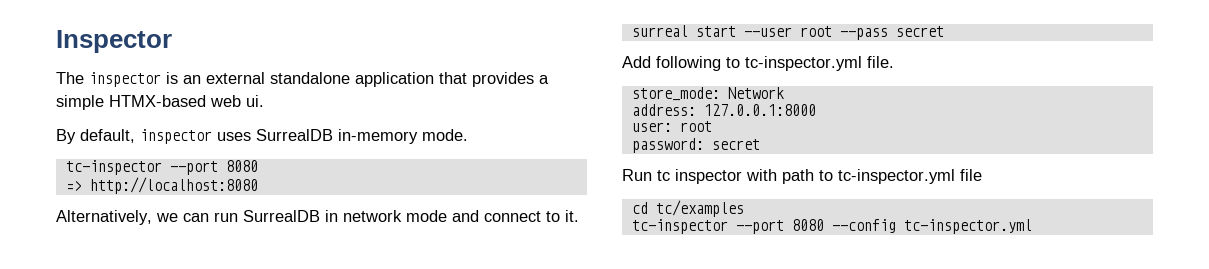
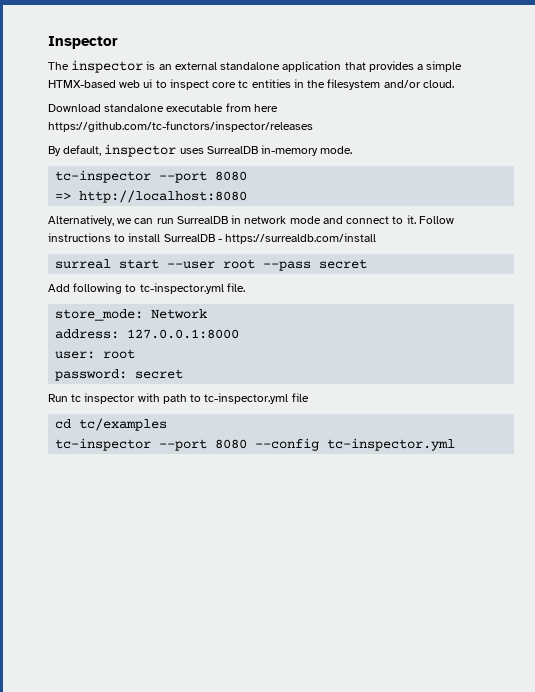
[246,95,264,107] ui. -> [143,79,454,90] [48,103,278,112] [48,121,313,132] ui to inspect core tc entities in the filesystem and/or cloud. // Download standalone executable from here https://github.com/tc-functors/inspector/releases
(579, 216) none -> [418,216,454,224] [48,233,377,244] Follow instructions to install SurrealDB - https://surrealdb.com/install

